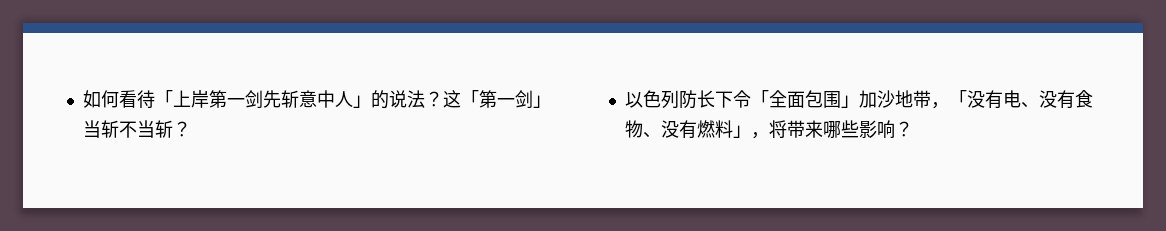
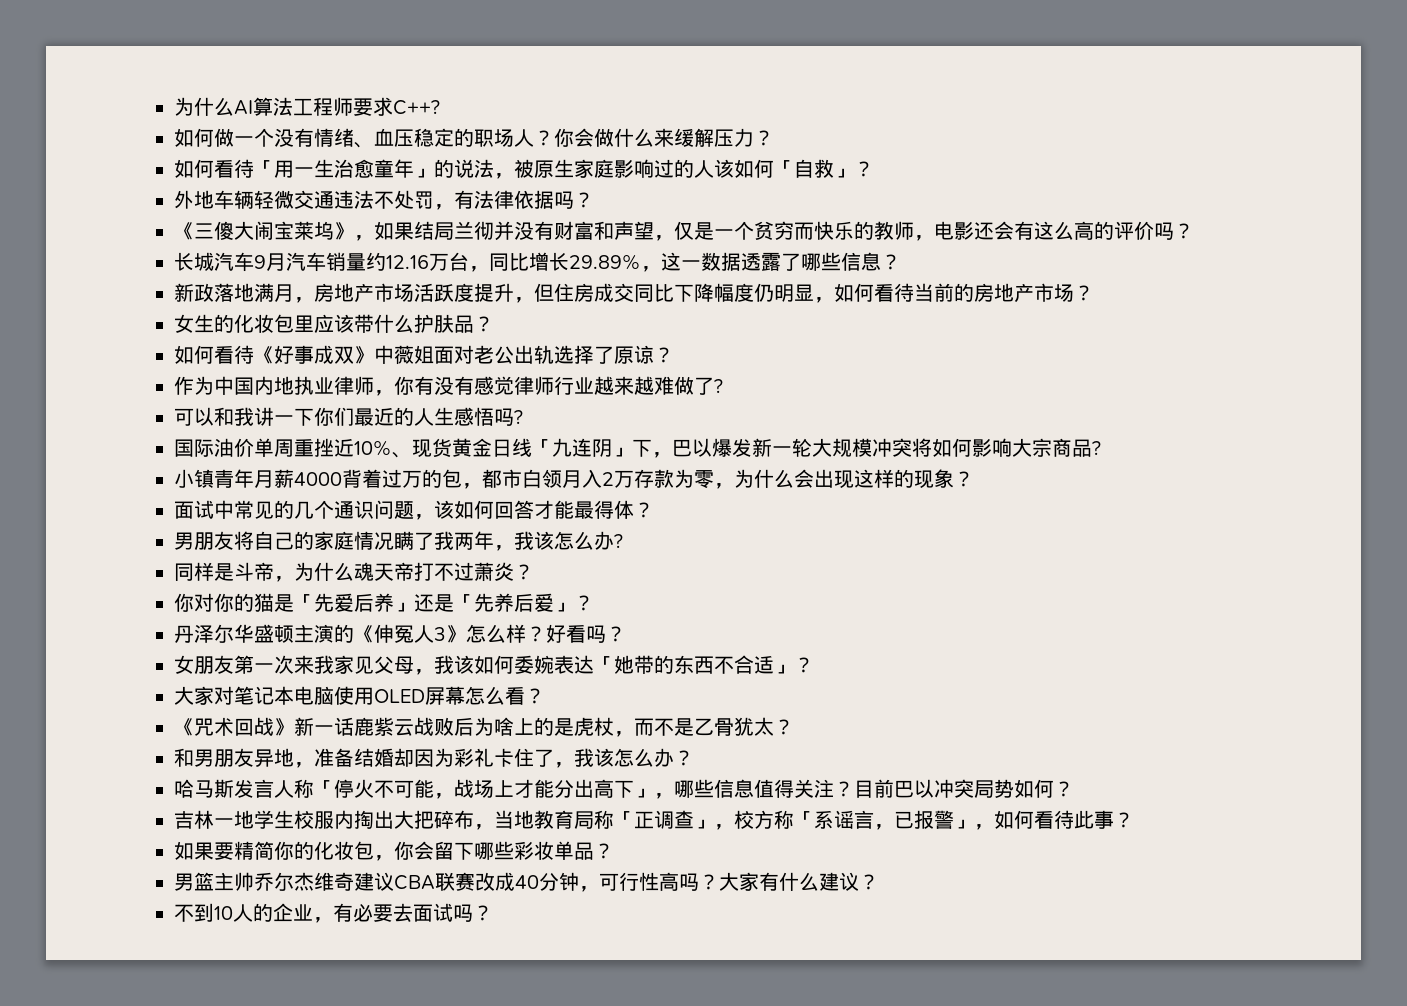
[82,90,551,109] [82,120,191,138] [624,90,1093,109] [624,120,895,139] 如何看待「上岸第一剑先斩意中人」的说法？这「第一剑」当斩不当斩？ // 以色列防长下令「全面包围」加沙地带，「没有电、没有食物、没有燃料」，将带来哪些影响 -> [174,97,440,116] [174,128,774,148] [174,159,874,179] [174,190,594,210] [174,221,1194,241] [174,252,901,272] [174,283,1094,303] [174,314,494,333] [174,345,674,365] [174,376,723,396] [174,407,523,426] [174,438,1101,458] [174,469,974,489] [174,500,654,520] [174,531,623,551] [174,562,534,582] [174,593,594,612] [174,624,626,643] [174,655,814,675] [174,686,545,705] [174,717,794,737] [174,748,694,768] [174,779,1074,799] [174,810,1134,830] [174,841,614,861] [174,872,879,892] [174,903,473,923] 为什么AI算法工程师要求C++? // 如何做一个没有情绪、血压稳定的职场人？你会做什么来缓解压力？ // 如何看待「用一生治愈童年」的说法，被原生家庭影响过的人该如何「自救」？ // 外地车辆轻微交通违法不处罚，有法律依据吗？ // 《三傻大闹宝莱坞》，如果结局兰彻并没有财富和声望，仅是一个贫穷而快乐的教师，电影还会有这么高的评价吗？ // 长城汽车9月汽车销量约12.16万台，同比增长29.89%，这一数据透露了哪些信息？ // 新政落地满月，房地产市场活跃度提升，但住房成交同比下降幅度仍明显，如何看待当前的房地产市场？ // 女生的化妆包里应该带什么护肤品？ // 如何看待《好事成双》中薇姐面对老公出轨选择了原谅？ // 作为中国内地执业律师，你有没有感觉律师行业越来越难做了? // 可以和我讲一下你们最近的人生感悟吗? // 国际油价单周重挫近10%、现货黄金日线「九连阴」下，巴以爆发新一轮大规模冲突将如何影响大宗商品? // 小镇青年月薪4000背着过万的包，都市白领月入2万存款为零，为什么会出现这样的现象？ // 面试中常见的几个通识问题，该如何回答才能最得体？ // 男朋友将自己的家庭情况瞒了我两年，我该怎么办? // 同样是斗帝，为什么魂天帝打不过萧炎？ // 你对你的猫是「先爱后养」还是「先养后爱」？ // 丹泽尔华盛顿主演的《伸冤人3》怎么样？好看吗？ // 女朋友第一次来我家见父母，我该如何委婉表达「她带的东西不合适」？ // 大家对笔记本电脑使用OLED屏幕怎么看？ // 《咒术回战》新一话鹿紫云战败后为啥上的是虎杖，而不是乙骨犹太？ // 和男朋友异地，准备结婚却因为彩礼卡住了，我该怎么办？ // 哈马斯发言人称「停火不可能，战场上才能分出高下」，哪些信息值得关注？目前巴以冲突局势如何？ // 吉林一地学生校服内掏出大把碎布，当地教育局称「正调查」，校方称「系谣言，已报警」，如何看待此事？ // 如果要精简你的化妆包，你会留下哪些彩妆单品？ // 男篮主帅乔尔杰维奇建议CBA联赛改成40分钟，可行性高吗？大家有什么建议？ // 不到10人的企业，有必要去面试吗

